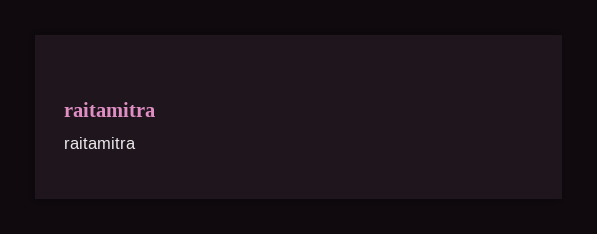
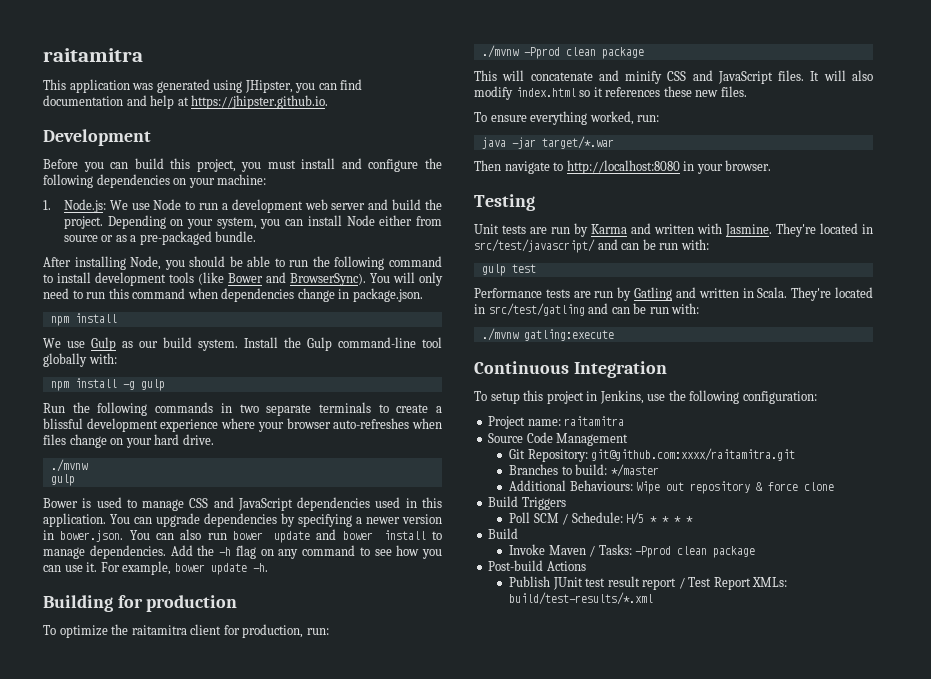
[64,102,155,117] [64,137,136,149] raitamitra // raitamitra -> [43,48,143,62] [43,79,363,93] [43,95,329,109] [43,129,151,146] [43,158,442,172] [43,174,267,188] [43,199,443,213] [63,215,442,229] [63,231,257,245] [43,256,442,270] [43,272,443,286] [43,288,423,302] [50,313,117,326] [43,337,442,351] [43,353,117,367] [50,378,165,391] [43,402,442,416] [43,418,443,432] [43,434,214,448] [50,459,88,472] [50,474,75,486] [43,497,442,511] [43,513,442,527] [43,529,442,543] [43,545,442,559] [43,561,268,575] [43,595,238,612] [43,624,329,638] [481,45,644,59] [474,70,873,84] [474,86,747,100] [474,111,660,125] [481,136,614,149] [474,160,772,174] [474,194,535,211] [474,223,873,237] [474,239,709,253] [481,264,536,276] [474,287,873,301] [474,303,700,316] [481,328,614,341] [474,361,667,378] [474,390,817,404] [488,416,625,429] [488,432,629,446] [509,448,796,462] [509,464,659,477] [509,480,835,494] [488,496,566,510] [509,512,694,525] [488,528,519,539] [509,544,756,558] [488,560,586,571] [509,576,788,590] [509,592,654,605] raitamitra // This application was generated using JHipster, you can find documentation and help at https://jhipster.github.io. // Development // Before you can build this project, you must install and configure the following dependencies on your machine: // 1. Node.js: We use Node to run a development web server and build the project. Depending on your system, you can install Node either from source or as a pre-packaged bundle. // After installing Node, you should be able to run the following command to install development tools (like Bower and BrowserSync). You will only need to run this command when dependencies change in package.json. // npm install // We use Gulp as our build system. Install the Gulp command-line tool globally with: // npm install -g gulp // Run the following commands in two separate terminals to create a blissful development experience where your browser auto-refreshes when files change on your hard drive. // ./mvnw // gulp // Bower is used to manage CSS and JavaScript dependencies used in this application. You can upgrade dependencies by specifying a newer version in bower.json. You can also run bower update and bower install to manage dependencies. Add the -h flag on any command to see how you can use it. For example, bower update -h. // Building for production // To optimize the raitamitra client for production, run: // ./mvnw -Pprod clean package // This will concatenate and minify CSS and JavaScript files. It will also modify index.html so it references these new files. // To ensure everything worked, run: // java -jar target/*.war // Then navigate to http://localhost:8080 in your browser. // Testing // Unit tests are run by Karma and written with Jasmine. They're located in src/test/javascript/ and can be run with: // gulp test // Performance tests are run by Gatling and written in Scala. They're located in src/test/gatling and can be run with: // ./mvnw gatling:execute // Continuous Integration // To setup this project in Jenkins, use the following configuration: // Project name: raitamitra // Source Code Management // Git Repository: git@github.com:xxxx/raitamitra.git // Branches to build: */master // Additional Behaviours: Wipe out repository & force clone // Build Triggers // Poll SCM / Schedule: H/5 * * * * // Build // Invoke Maven / Tasks: -Pprod clean package // Post-build Actions // Publish JUnit test result report / Test Report XMLs: build/test-results/*.xml

